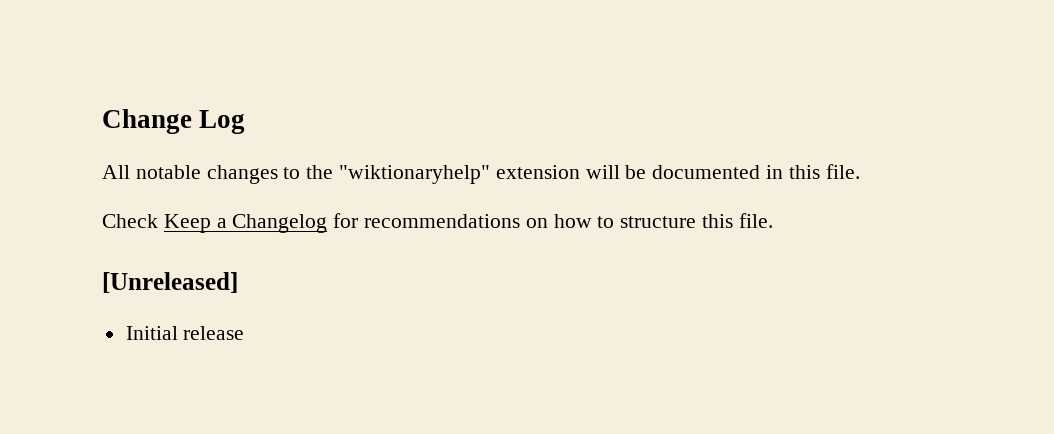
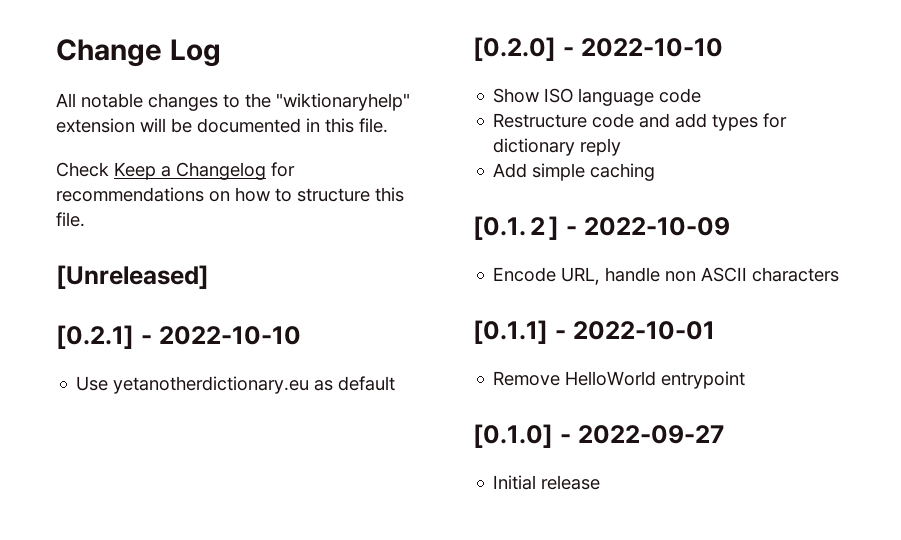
(238, 282) none -> [56,325,301,349] [76,376,396,394] [473,37,723,61] [493,88,702,106] [493,113,788,131] [493,138,622,156] [493,163,656,181] [473,216,730,240] [493,267,840,285] [473,320,715,344] [493,371,746,389] [473,424,724,448] // [0.2.1] - 2022-10-10 // Use yetanotherdictionary.eu as default // [0.2.0] - 2022-10-10 // Show ISO language code // Restructure code and add types for dictionary reply // Add simple caching // [0.1.２] - 2022-10-09 // Encode URL, handle non ASCII characters // [0.1.1] - 2022-10-01 // Remove HelloWorld entrypoint // [0.1.0] - 2022-09-27

